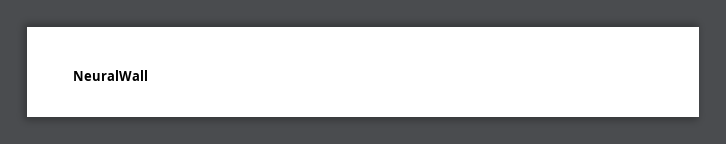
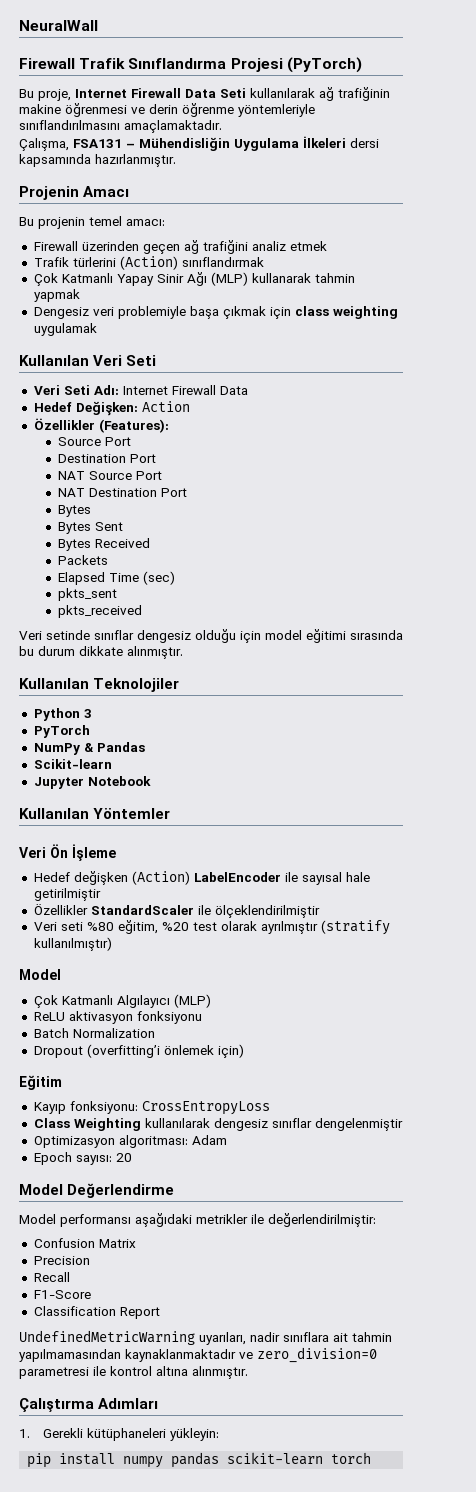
(148, 75) none -> [19,57,362,73] [19,87,390,101] [19,103,315,117] [19,120,222,133] [19,136,379,151] [19,154,176,167] [19,186,130,200] [19,216,165,229] [33,240,327,254] [33,256,264,270] [33,272,355,286] [33,289,80,302] [33,306,398,319] [33,323,97,336] [19,355,157,366] [33,385,248,395] [33,401,190,416] [33,418,169,433] [57,437,131,446] [57,454,156,463] [57,471,162,480] [57,488,187,497] [57,505,91,517] [57,522,123,534] [57,538,150,551] [57,555,108,565] [57,571,175,585] [57,588,117,601] [57,605,142,618] [19,629,403,643] [19,646,183,659] [19,678,180,692] [33,708,92,721] [33,725,90,738] [33,742,145,755] [33,759,112,769] [33,776,151,789] [19,808,171,819] [19,844,116,861] [33,871,370,885] [33,888,101,901] [33,904,320,918] [33,920,390,935] [33,937,112,951] [19,969,61,980] [33,994,211,1008] [33,1011,202,1024] [33,1028,155,1038] [33,1044,244,1058] [19,1075,62,1090] [33,1101,270,1115] [33,1118,403,1131] [33,1135,227,1148] [33,1152,132,1165] [19,1183,175,1198] [19,1213,376,1227] [33,1238,136,1248] [33,1256,90,1265] [33,1272,70,1282] [33,1290,91,1299] [33,1306,160,1319] [19,1330,392,1345] [19,1347,377,1363] [19,1366,248,1379] [19,1398,159,1412] [19,1428,220,1441] [27,1452,372,1468] // Firewall Trafik Sınıflandırma Projesi (PyTorch) // Bu proje, Internet Firewall Data Seti kullanılarak ağ trafiğinin makine öğrenmesi ve derin öğrenme yöntemleriyle sınıflandırılmasını amaçlamaktadır. // Çalışma, FSA131 – Mühendisliğin Uygulama İlkeleri dersi kapsamında hazırlanmıştır. // Projenin Amacı // Bu projenin temel amacı: // Firewall üzerinden geçen ağ trafiğini analiz etmek // Trafik türlerini (Action) sınıflandırmak // Çok Katmanlı Yapay Sinir Ağı (MLP) kullanarak tahmin yapmak // Dengesiz veri problemiyle başa çıkmak için class weighting uygulamak // Kullanılan Veri Seti // Veri Seti Adı: Internet Firewall Data // Hedef Değişken: Action // Özellikler (Features): // Source Port // Destination Port // NAT Source Port // NAT Destination Port // Bytes // Bytes Sent // Bytes Received // Packets // Elapsed Time (sec) // pkts_sent // pkts_received // Veri setinde sınıflar dengesiz olduğu için model eğitimi sırasında bu durum dikkate alınmıştır. // Kullanılan Teknolojiler // Python 3 // PyTorch // NumPy & Pandas // Scikit-learn // Jupyter Notebook // Kullanılan Yöntemler // Veri Ön İşleme // Hedef değişken (Action) LabelEncoder ile sayısal hale getirilmiştir // Özellikler StandardScaler ile ölçeklendirilmiştir // Veri seti %80 eğitim, %20 test olarak ayrılmıştır (stratify kullanılmıştır) // Model // Çok Katmanlı Algılayıcı (MLP) // ReLU aktivasyon fonksiyonu // Batch Normalization // Dropout (overfitting’i önlemek için) // Eğitim // Kayıp fonksiyonu: CrossEntropyLoss // Class Weighting kullanılarak dengesiz sınıflar dengelenmiştir // Optimizasyon algoritması: Adam // Epoch sayısı: 20 // Model Değerlendirme // Model performansı aşağıdaki metrikler ile değerlendirilmiştir: // Confusion Matrix // Precision // Recall // F1-Score // Classification Report // UndefinedMetricWarning uyarıları, nadir sınıflara ait tahmin yapılmamasından kaynaklanmaktadır ve zero_division=0 parametresi ile kontrol altına alınmıştır. // Çalıştırma Adımları // 1. Gerekli kütüphaneleri yükleyin: // pip install numpy pandas scikit-learn torch

